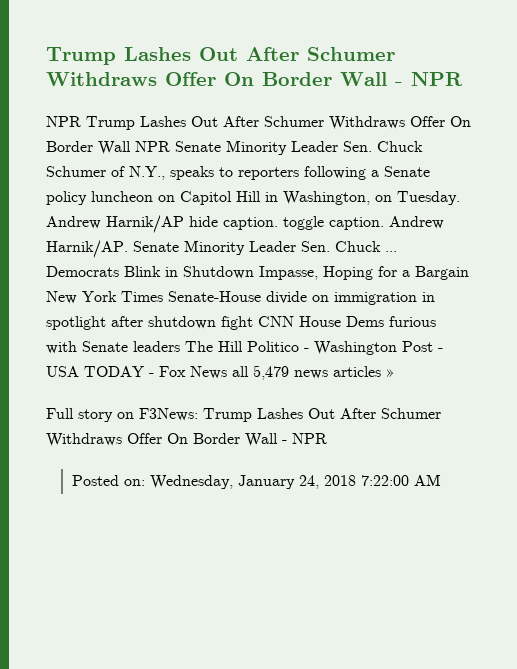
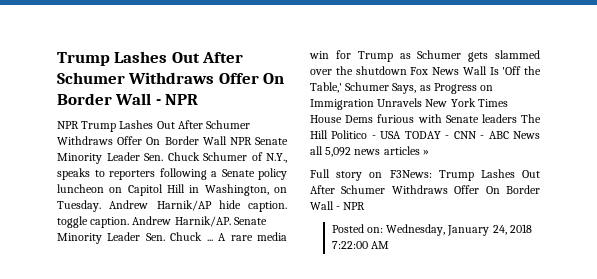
[46,266,469,280] [46,291,435,305] [46,316,294,330] Democrats Blink in Shutdown Impasse, Hoping for a Bargain New York Times Senate-House divide on immigration in spotlight after shutdown fight CNN -> [218,232,287,241] [309,50,540,62] [310,66,541,75] [310,82,494,94] [310,98,508,110] A rare media win for Trump as Schumer gets slammed over the shutdown Fox News Wall Is 'Off the Table,' Schumer Says, as Progress on Immigration Unravels New York Times
[314,341,443,355] [46,366,186,377] Washington Post - USA TODAY - Fox -> [380,131,509,139] USA TODAY - CNN - ABC
[253,365,289,380] 5,479 -> [325,147,352,157] 5,092

